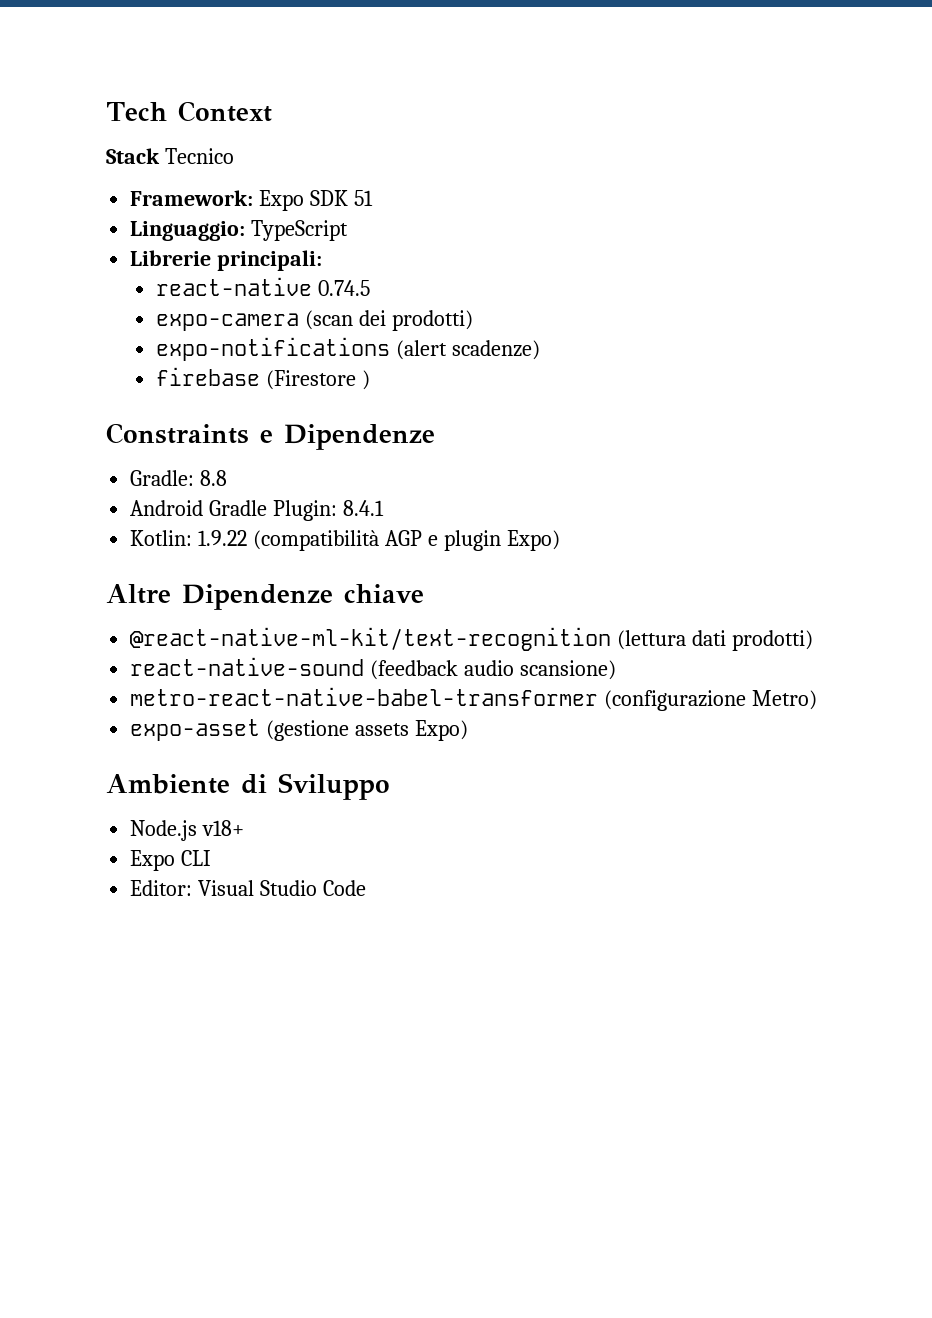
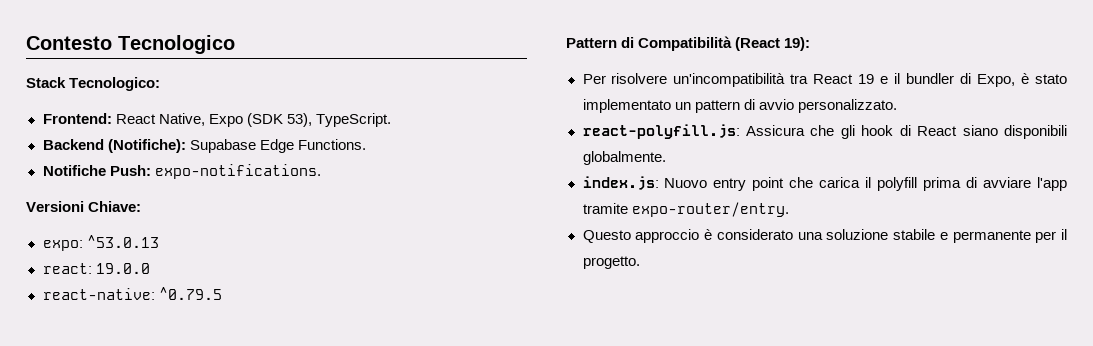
[106,101,272,122] Tech Context -> [26,35,235,54] Contesto Tecnologico
[164,148,234,164] [130,190,374,211] [130,220,349,241] [130,250,323,271] [155,277,370,296] [155,310,473,331] [155,337,540,361] [155,367,370,390] [106,423,435,450] [130,470,228,486] [130,500,385,521] [130,530,560,551] [106,584,424,610] [130,627,814,651] [130,657,617,680] [130,687,818,711] [130,719,469,741] [106,773,390,800] [130,820,245,841] [130,850,212,871] [130,880,367,896] Tecnico // Framework: Expo SDK 51 // Linguaggio: TypeScript // Librerie principali: // react-native 0.74.5 // expo-camera (scan dei prodotti) // expo-notifications (alert scadenze) // firebase (Firestore ) // Constraints e Dipendenze // Gradle: 8.8 // Android Gradle Plugin: 8.4.1 // Kotlin: 1.9.22 (compatibilità AGP e plugin Expo) // Altre Dipendenze chiave // @react-native-ml-kit/text-recognition (lettura dati prodotti) // react-native-sound (feedback audio scansione) // metro-react-native-babel-transformer (configurazione Metro) // expo-asset (gestione assets Expo) // Ambiente di Sviluppo // Node.js v18+ // Expo CLI // Editor: Visual Studio Code -> [69,77,161,91] [42,113,391,127] [42,139,366,153] [42,164,321,179] [26,201,142,212] [42,235,159,251] [42,263,150,274] [42,287,222,300] [566,36,811,51] [582,73,1067,87] [582,99,897,113] [582,124,1067,139] [582,151,666,165] [582,176,1067,191] [582,202,789,217] [582,229,1067,243] [582,256,640,269] Tecnologico: // Frontend: React Native, Expo (SDK 53), TypeScript. // Backend (Notifiche): Supabase Edge Functions. // Notifiche Push: expo-notifications. // Versioni Chiave: // expo: ^53.0.13 // react: 19.0.0 // react-native: ^0.79.5 // Pattern di Compatibilità (React 19): // Per risolvere un'incompatibilità tra React 19 e il bundler di Expo, è stato implementato un pattern di avvio personalizzato. // react-polyfill.js: Assicura che gli hook di React siano disponibili globalmente. // index.js: Nuovo entry point che carica il polyfill prima di avviare l'app tramite expo-router/entry. // Questo approccio è considerato una soluzione stabile e permanente per il progetto.

